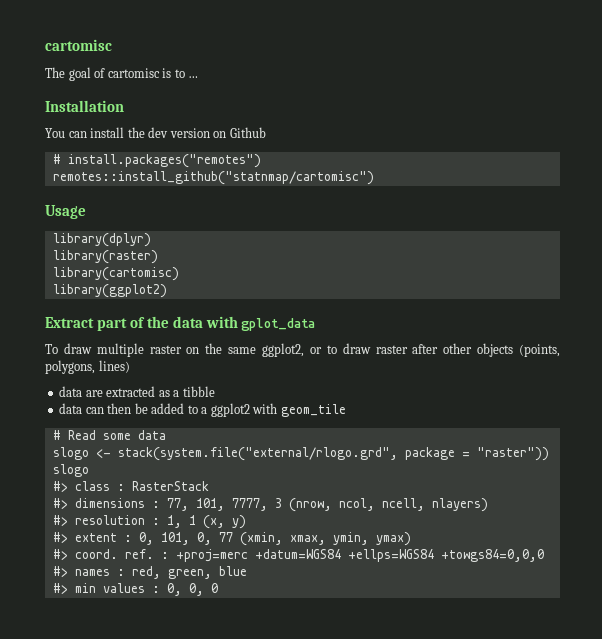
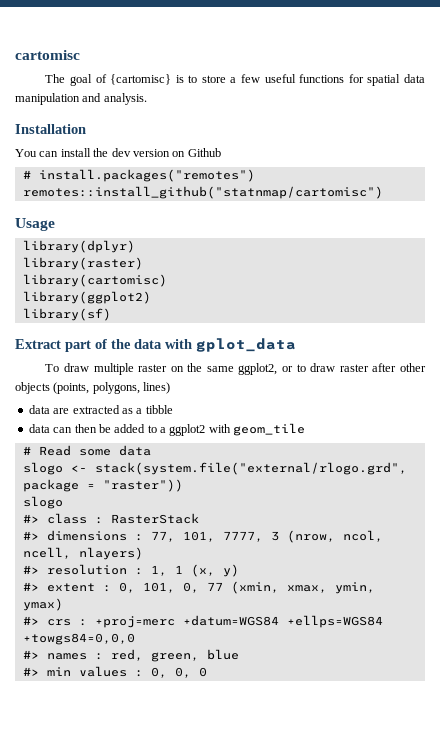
[107,68,160,78] cartomisc -> [110,74,172,85] {cartomisc}
[188,76,199,78] … -> [201,74,425,86] [15,93,147,105] store a few useful functions for spatial data manipulation and analysis.
(167, 291) none -> [22,308,111,321] // library(sf)
[74,549,154,559] coord. ref. -> [46,619,71,626] crs

